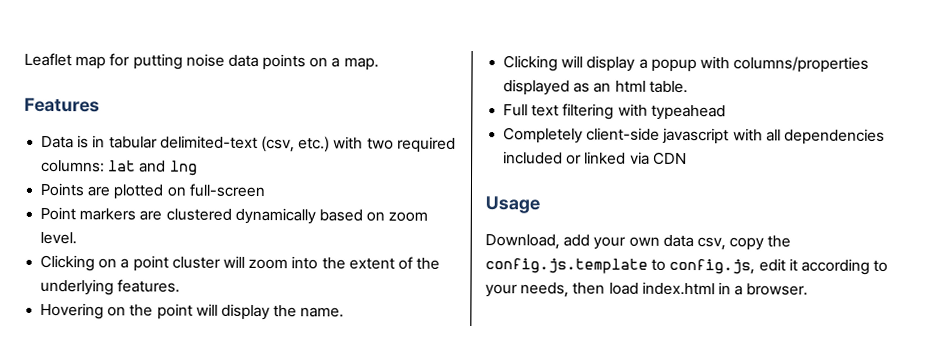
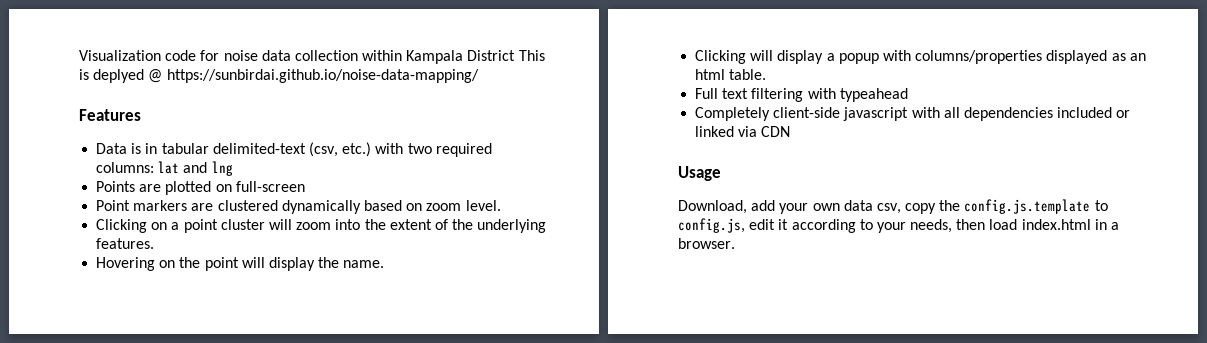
[24,52,379,71] Leaflet map for putting noise data points on a map. -> [79,50,545,64] [79,69,479,83] Visualization code for noise data collection within Kampala District This is deplyed @ https://sunbirdai.github.io/noise-data-mapping/

